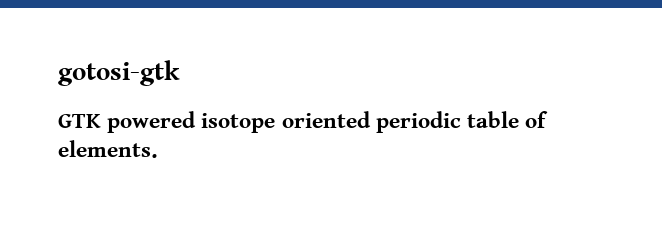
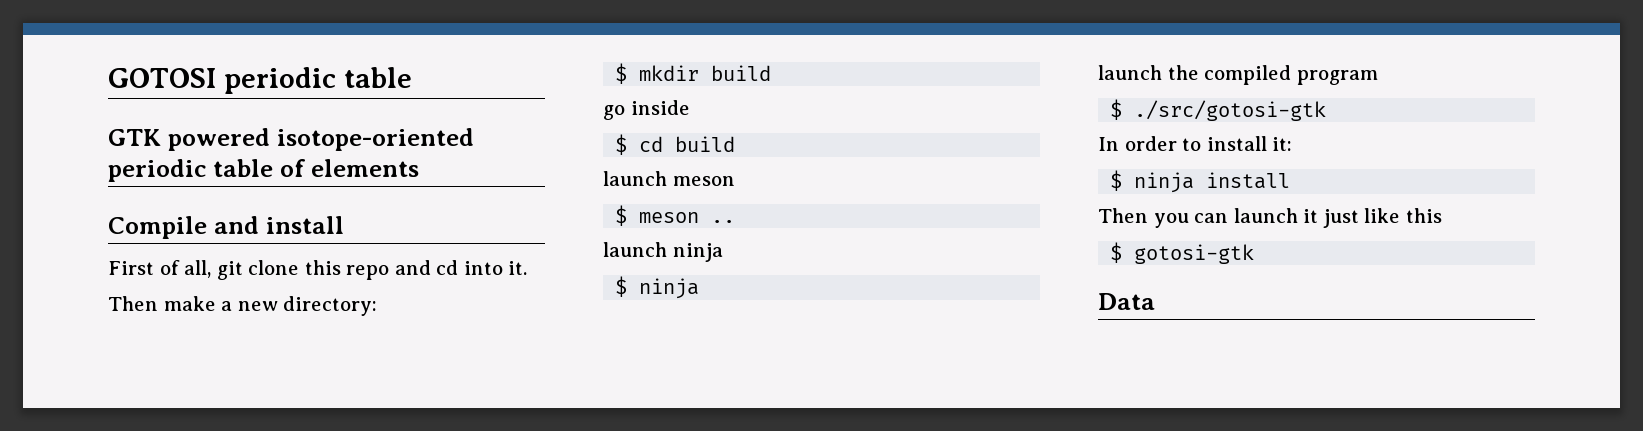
[58,60,180,86] gotosi-gtk -> [108,67,412,94] GOTOSI periodic table
[201,111,371,133] isotope oriented -> [276,128,474,151] isotope-oriented
[58,140,158,158] elements. -> [310,159,419,177] [108,216,344,239] [108,260,528,280] [108,296,378,316] [615,63,772,84] [603,100,690,120] [615,134,736,155] [603,171,735,186] [615,205,736,226] [603,242,723,262] [615,276,700,299] [1098,65,1378,85] [1110,99,1327,121] [1098,136,1293,151] [1110,170,1291,193] [1098,208,1442,228] [1110,242,1255,264] [1098,293,1155,310] elements // Compile and install // First of all, git clone this repo and cd into it. // Then make a new directory: // $ mkdir build // go inside // $ cd build // launch meson // $ meson .. // launch ninja // $ ninja // launch the compiled program // $ ./src/gotosi-gtk // In order to install it: // $ ninja install // Then you can launch it just like this // $ gotosi-gtk // Data

